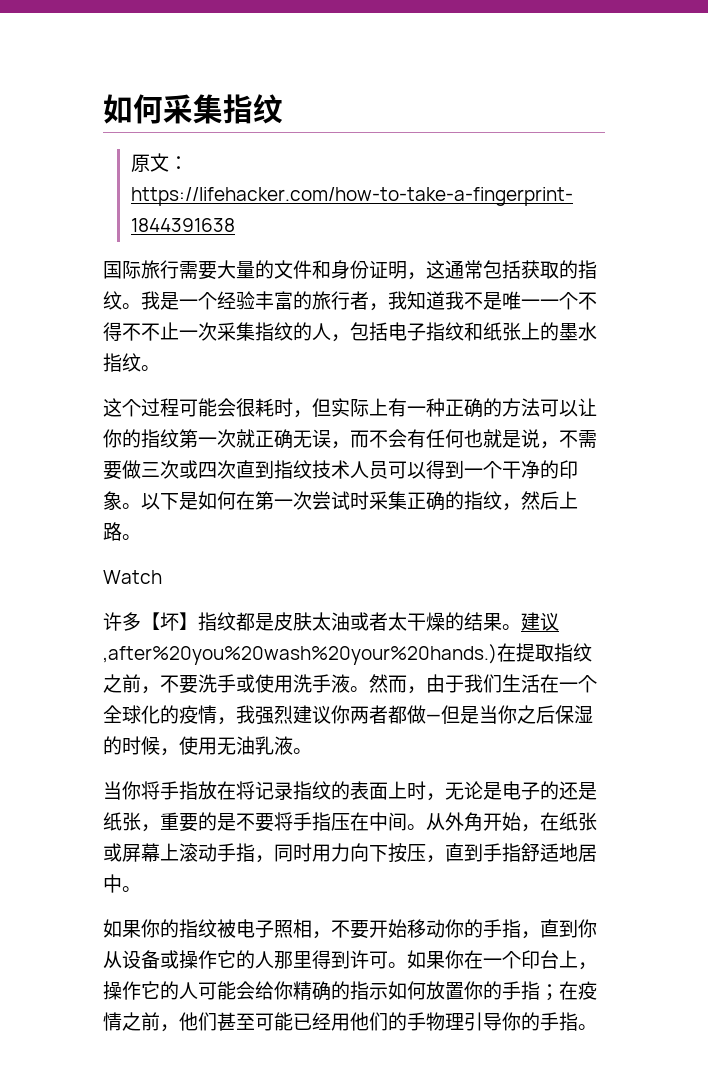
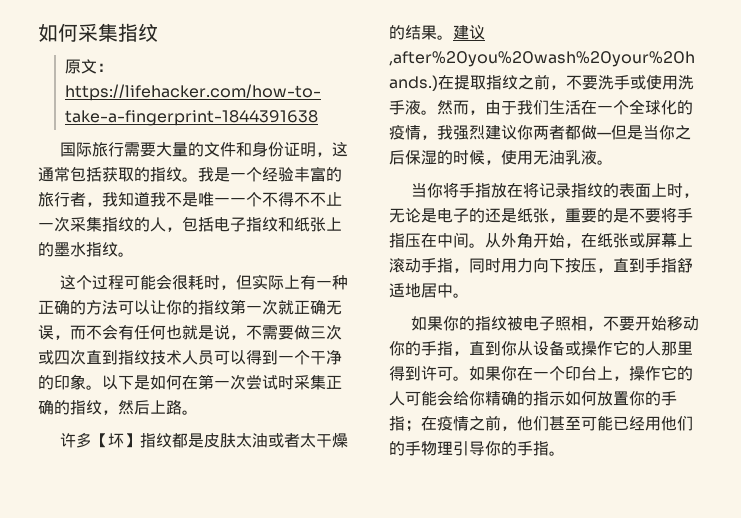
[103,570,162,584] // Watch -> (198, 412) none

